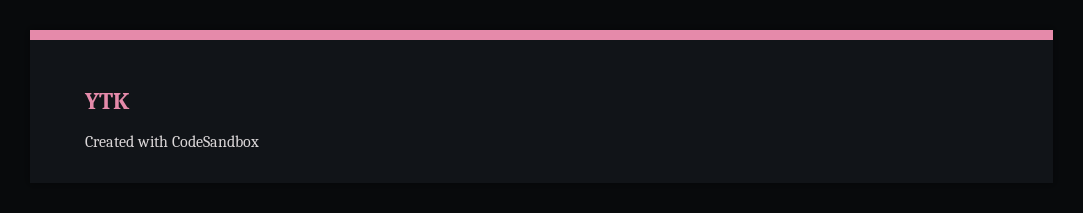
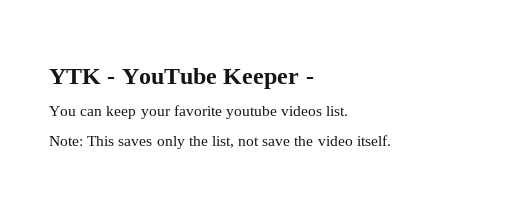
[85,135,260,147] // Created with CodeSandbox -> [107,68,314,89] [49,105,349,119] [49,135,391,149] - YouTube Keeper - // You can keep your favorite youtube videos list. // Note: This saves only the list, not save the video itself.

